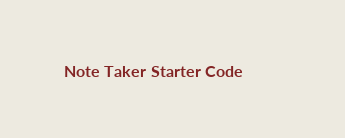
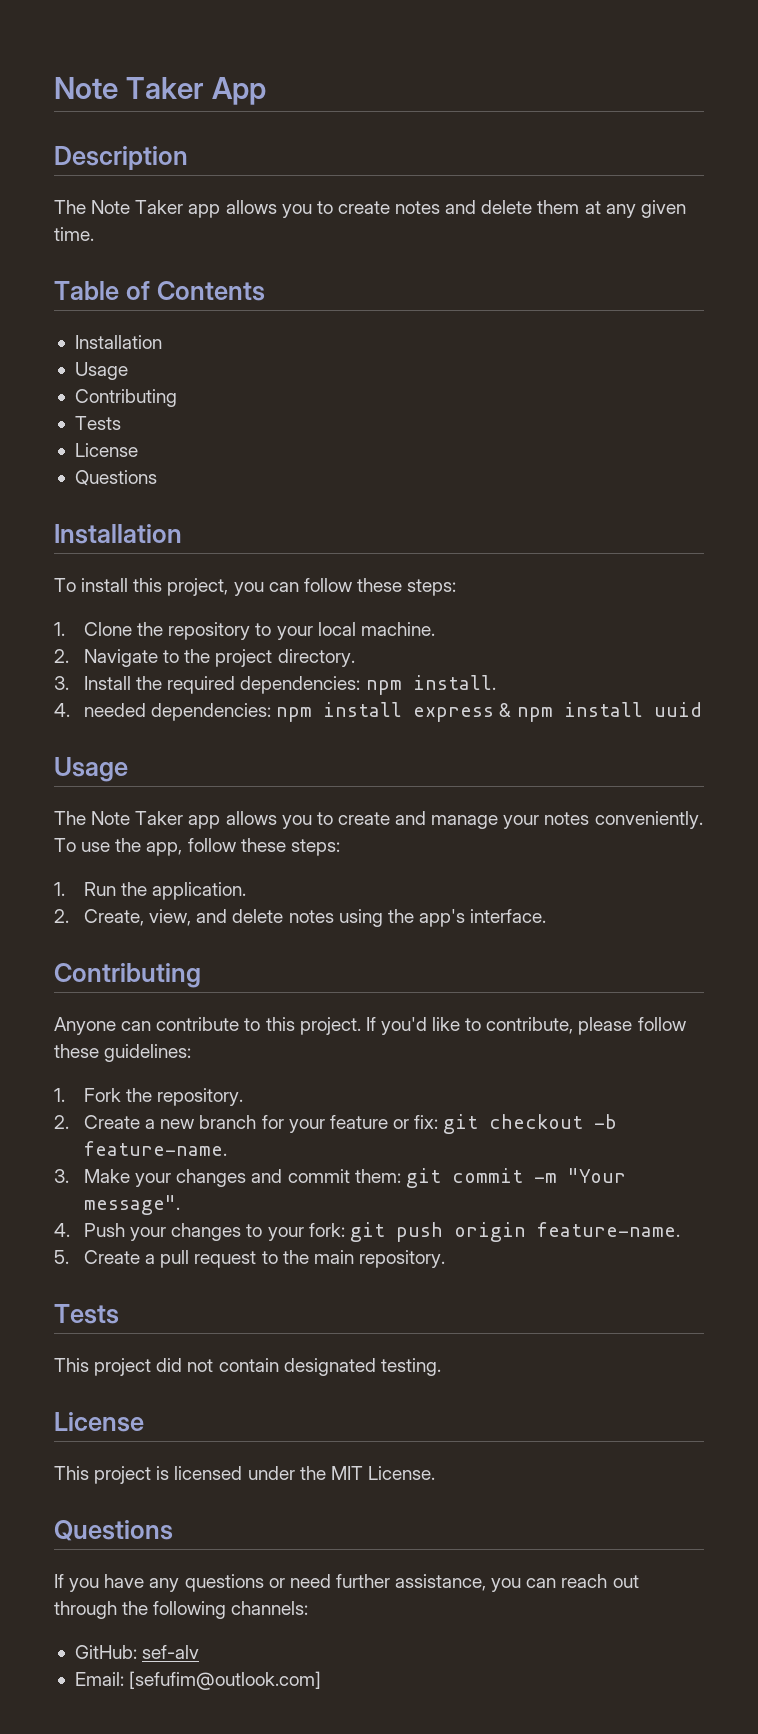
[64,66,243,77] Note Taker Starter Code -> [54,77,266,105] [54,146,188,170] [54,200,686,218] [54,227,94,241] [54,281,265,301] [74,335,162,349] [74,362,128,380] [74,389,177,407] [74,416,121,430] [74,443,138,457] [74,470,157,486] [54,524,182,544] [54,578,457,596] [54,622,435,640] [54,649,355,667] [54,675,496,695] [54,702,702,722] [54,757,128,782] [54,811,703,829] [54,838,340,856] [54,882,247,900] [54,909,547,927] [54,963,201,988] [54,1017,686,1035] [54,1044,192,1062] [54,1088,244,1106] [54,1114,618,1134] [83,1141,227,1156] [54,1168,626,1188] [83,1195,180,1215] [54,1222,680,1242] [54,1250,445,1268] [54,1304,119,1324] [54,1358,441,1376] [54,1412,144,1432] [54,1466,435,1484] [54,1520,173,1541] [54,1574,639,1592] [54,1601,309,1619] [74,1645,200,1659] [74,1671,322,1690] Note Taker App // Description // The Note Taker app allows you to create notes and delete them at any given time. // Table of Contents // Installation // Usage // Contributing // Tests // License // Questions // Installation // To install this project, you can follow these steps: // 1. Clone the repository to your local machine. // 2. Navigate to the project directory. // 3. Install the required dependencies: npm install. // 4. needed dependencies: npm install express & npm install uuid // Usage // The Note Taker app allows you to create and manage your notes conveniently. To use the app, follow these steps: // 1. Run the application. // 2. Create, view, and delete notes using the app's interface. // Contributing // Anyone can contribute to this project. If you'd like to contribute, please follow these guidelines: // 1. Fork the repository. // 2. Create a new branch for your feature or fix: git checkout -b feature-name. // 3. Make your changes and commit them: git commit -m "Your message". // 4. Push your changes to your fork: git push origin feature-name. // 5. Create a pull request to the main repository. // Tests // This project did not contain designated testing. // License // This project is licensed under the MIT License. // Questions // If you have any questions or need further assistance, you can reach out through the following channels: // GitHub: sef-alv // Email: [sefufim@outlook.com]

